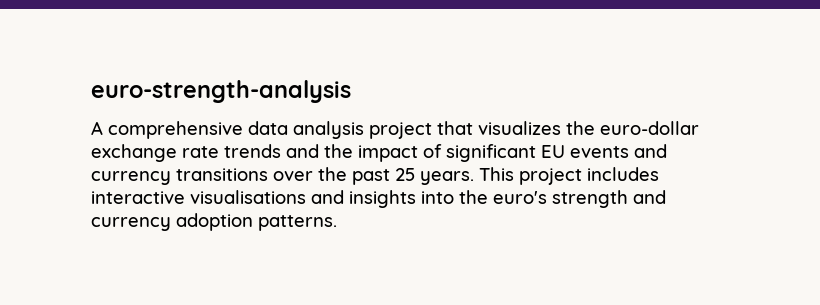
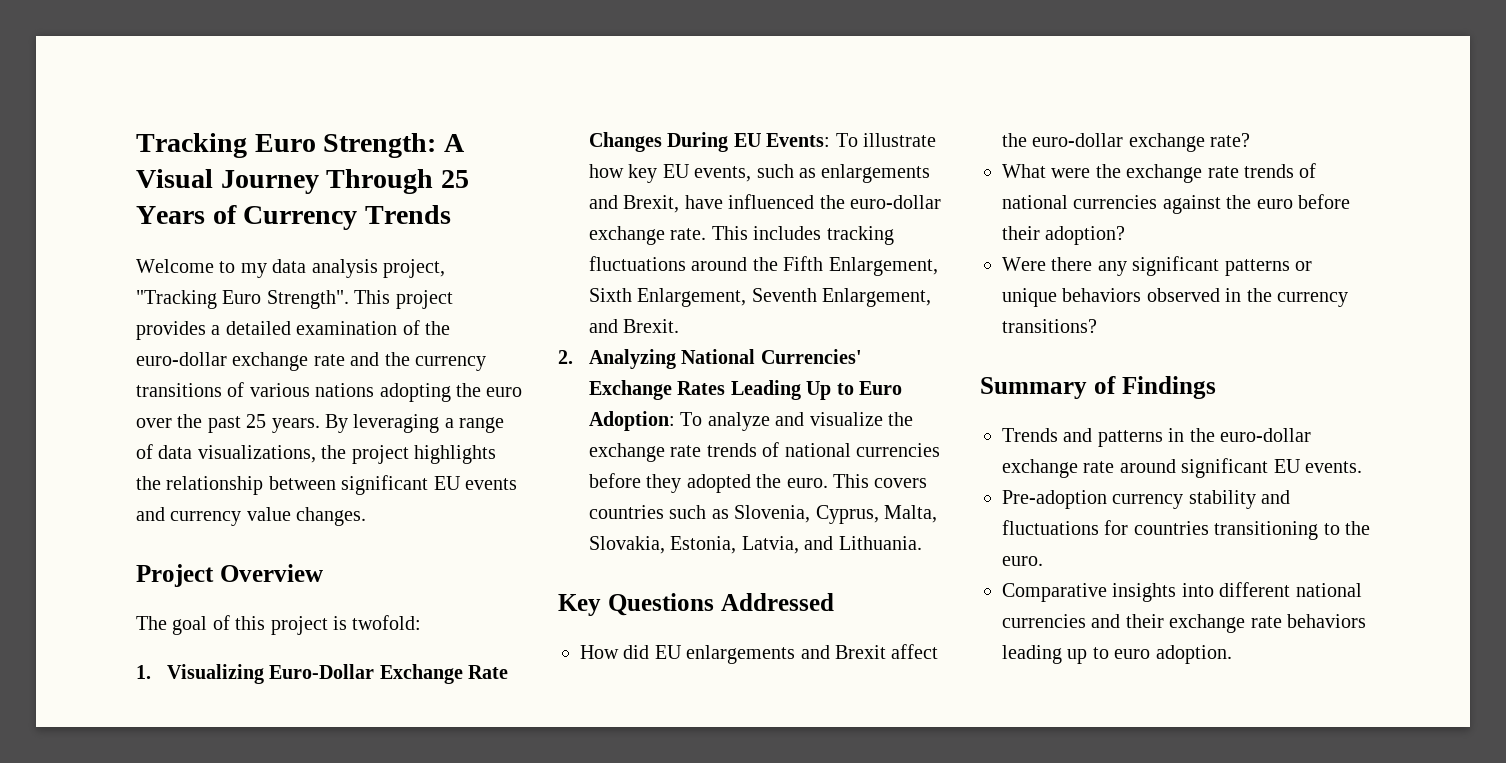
[91,80,351,103] [91,121,699,139] [91,144,281,162] euro-strength-analysis // A comprehensive data analysis project that visualizes the euro-dollar exchange rate trends -> [136,133,465,158] [136,169,469,194] [136,205,451,230] [136,259,445,278] [136,290,453,309] [136,320,450,340] [136,352,345,371] Tracking Euro Strength: A Visual Journey Through 25 Years of Currency Trends // Welcome to my data analysis project, "Tracking Euro Strength". This project provides a detailed examination of the euro-dollar exchange rate
[358,144,442,162] impact of -> [415,356,486,371] [136,382,523,402] [136,414,505,433] [136,444,496,464] [136,476,336,495] currency transitions of various nations adopting the euro over the past 25 years. By leveraging a range of data visualizations, the project highlights the relationship between
[176,167,659,185] [91,190,666,208] [91,213,337,231] transitions over the past 25 years. This project includes interactive visualisations and insights into the euro's strength and currency adoption patterns. -> [246,507,367,526] [136,564,323,587] [136,615,422,635] [136,664,509,684] [588,132,936,152] [588,164,931,183] [588,194,941,213] [588,226,894,245] [588,256,938,276] [588,288,932,307] [588,319,680,333] [558,349,862,369] [588,380,902,400] [588,411,913,431] [588,442,940,462] [588,473,928,493] [588,505,937,524] [588,536,922,554] [558,593,834,616] [580,644,939,664] [1002,133,1251,152] [1002,163,1317,183] [1002,194,1350,214] [1002,226,1126,245] [1002,256,1312,276] [1002,288,1348,307] [1002,319,1097,333] [980,376,1216,399] [1002,428,1311,447] [1002,458,1362,478] [1002,490,1291,509] [1002,520,1370,540] [1002,556,1043,566] [1002,582,1362,602] [1002,614,1366,633] [1002,645,1232,664] value changes. // Project Overview // The goal of this project is twofold: // 1. Visualizing Euro-Dollar Exchange Rate Changes During EU Events: To illustrate how key EU events, such as enlargements and Brexit, have influenced the euro-dollar exchange rate. This includes tracking fluctuations around the Fifth Enlargement, Sixth Enlargement, Seventh Enlargement, and Brexit. // 2. Analyzing National Currencies' Exchange Rates Leading Up to Euro Adoption: To analyze and visualize the exchange rate trends of national currencies before they adopted the euro. This covers countries such as Slovenia, Cyprus, Malta, Slovakia, Estonia, Latvia, and Lithuania. // Key Questions Addressed // How did EU enlargements and Brexit affect the euro-dollar exchange rate? // What were the exchange rate trends of national currencies against the euro before their adoption? // Were there any significant patterns or unique behaviors observed in the currency transitions? // Summary of Findings // Trends and patterns in the euro-dollar exchange rate around significant EU events. // Pre-adoption currency stability and fluctuations for countries transitioning to the euro. // Comparative insights into different national currencies and their exchange rate behaviors leading up to euro adoption.

